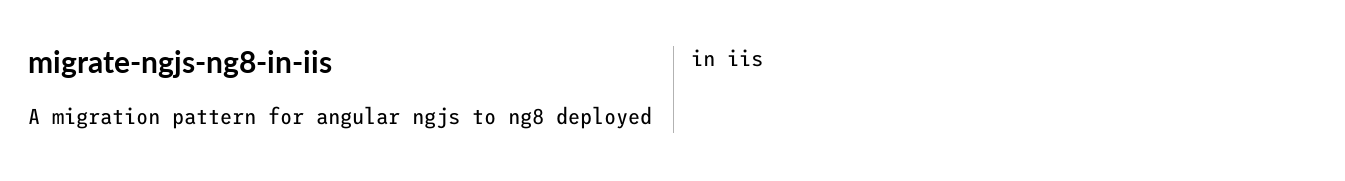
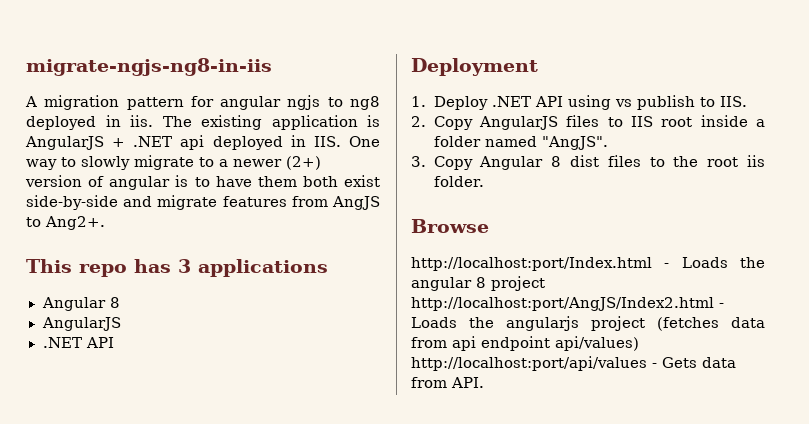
[727,49,763,67] iis -> [130,115,380,130] [25,135,381,150] [26,155,321,170] [25,175,380,190] [26,195,380,210] [26,216,105,230] [26,259,328,277] [41,297,120,311] [41,317,121,331] [42,337,114,348] [411,58,538,76] [411,95,747,110] [411,115,765,130] [433,136,608,150] [411,155,765,170] [433,176,485,187] [411,219,489,233] [411,257,765,271] [411,276,545,291] [411,297,724,311] [411,316,765,331] [411,336,639,351] [411,356,736,371] [411,377,484,388] iis. The existing application is AngularJS + .NET api deployed in IIS. One way to slowly migrate to a newer (2+) version of angular is to have them both exist side-by-side and migrate features from AngJS to Ang2+. // This repo has 3 applications // Angular 8 // AngularJS // .NET API // Deployment // 1. Deploy .NET API using vs publish to IIS. // 2. Copy AngularJS files to IIS root inside a folder named "AngJS". // 3. Copy Angular 8 dist files to the root iis folder. // Browse // http://localhost:port/Index.html - Loads the angular 8 project http://localhost:port/AngJS/Index2.html - Loads the angularjs project (fetches data from api endpoint api/values) http://localhost:port/api/values - Gets data from API.

